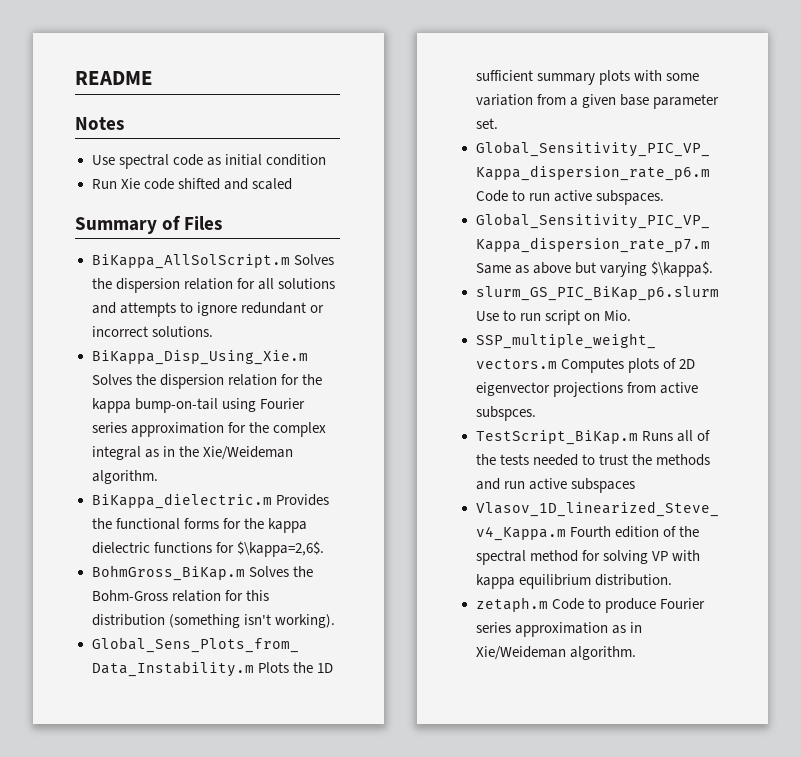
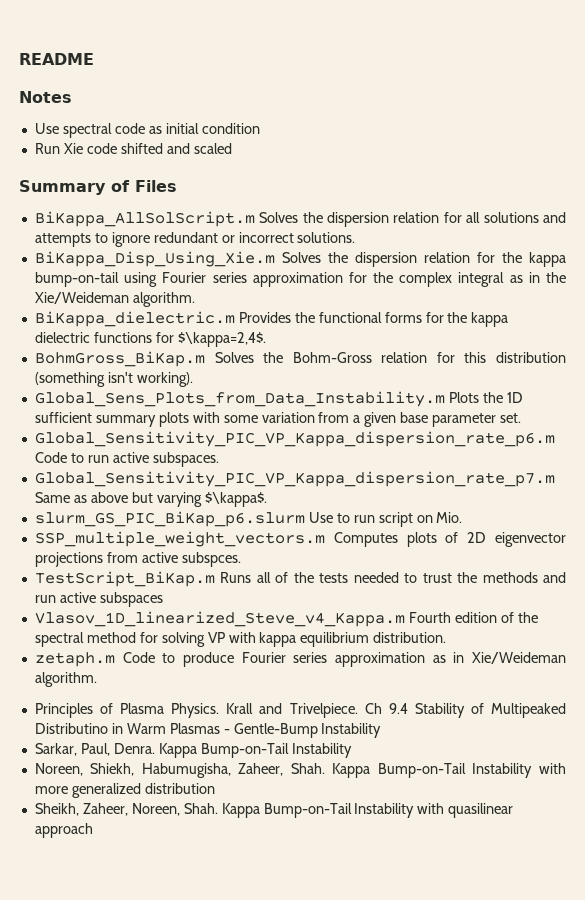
[236,541,324,557] $\kappa=2,6$. -> [177,332,266,347] $\kappa=2,4$.
(636, 653) none -> [34,703,566,718] [34,723,382,738] [34,743,352,758] [34,763,567,778] [34,783,215,798] [34,803,514,818] [34,823,93,838] // Principles of Plasma Physics. Krall and Trivelpiece. Ch 9.4 Stability of Multipeaked Distributino in Warm Plasmas - Gentle-Bump Instability // Sarkar, Paul, Denra. Kappa Bump-on-Tail Instability // Noreen, Shiekh, Habumugisha, Zaheer, Shah. Kappa Bump-on-Tail Instability with more generalized distribution // Sheikh, Zaheer, Noreen, Shah. Kappa Bump-on-Tail Instability with quasilinear approach

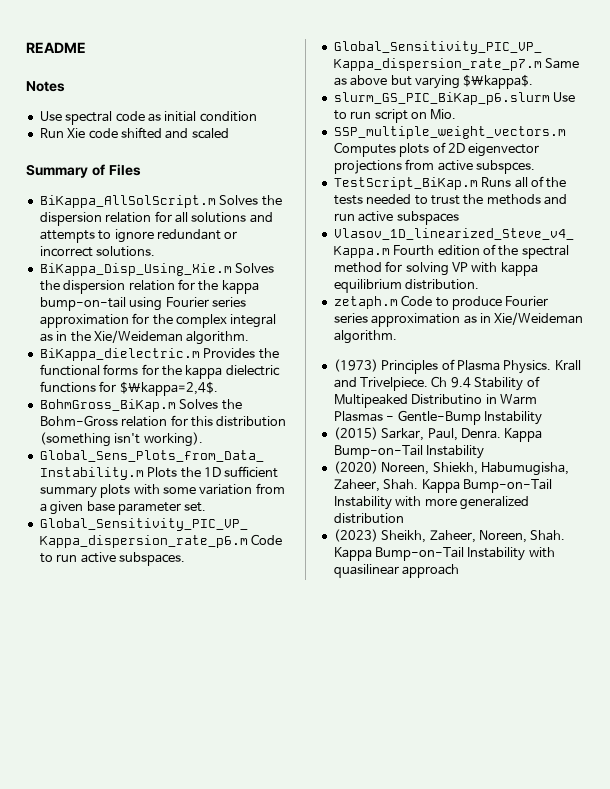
(97, 679) none -> [333,359,378,372] (1973)
(382, 730) none -> [333,427,378,440] (2015)
(352, 750) none -> [333,461,378,474] (2020)
(215, 788) none -> [333,529,378,542] (2023)

